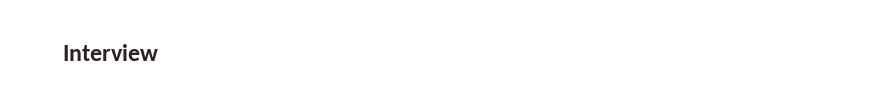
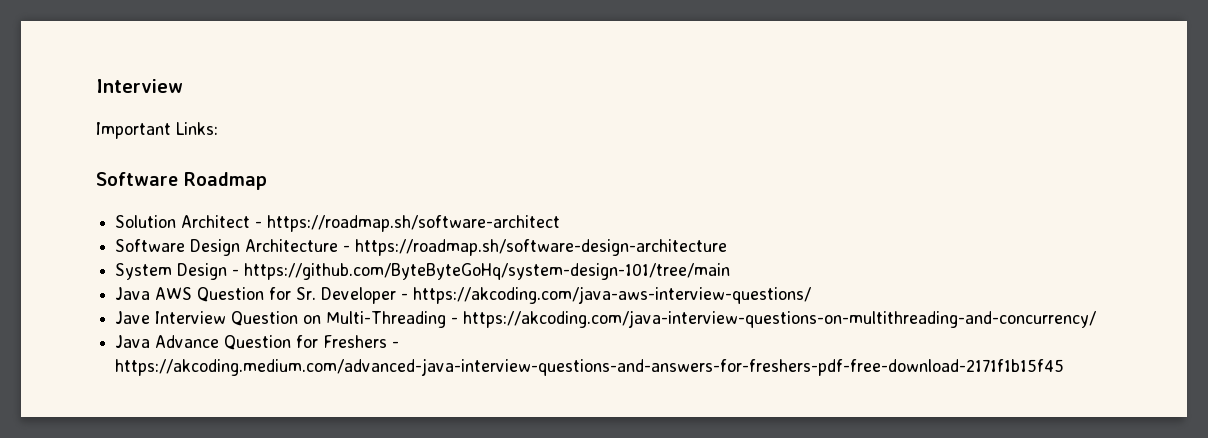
[63,44,158,61] Interview -> [96,79,183,93] [96,122,218,139] [96,172,267,190] [115,215,561,232] [115,239,728,256] [115,263,731,280] [115,286,812,304] [115,310,1097,328] [115,335,400,350] [115,358,1065,376] Interview // Important Links: // Software Roadmap // Solution Architect - https://roadmap.sh/software-architect // Software Design Architecture - https://roadmap.sh/software-design-architecture // System Design - https://github.com/ByteByteGoHq/system-design-101/tree/main // Java AWS Question for Sr. Developer - https://akcoding.com/java-aws-interview-questions/ // Jave Interview Question on Multi-Threading - https://akcoding.com/java-interview-questions-on-multithreading-and-concurrency/ // Java Advance Question for Freshers - https://akcoding.medium.com/advanced-java-interview-questions-and-answers-for-freshers-pdf-free-download-2171f1b15f45

